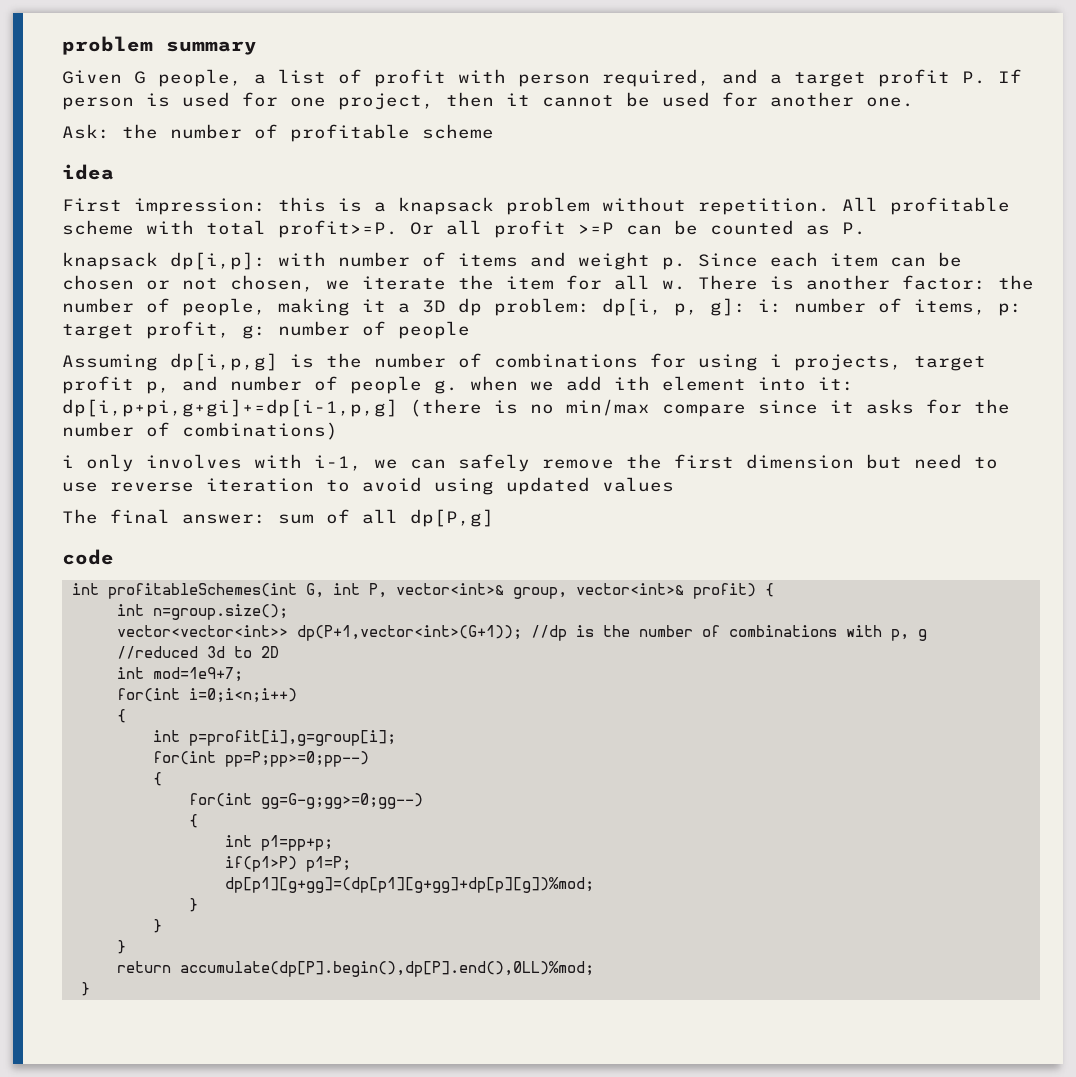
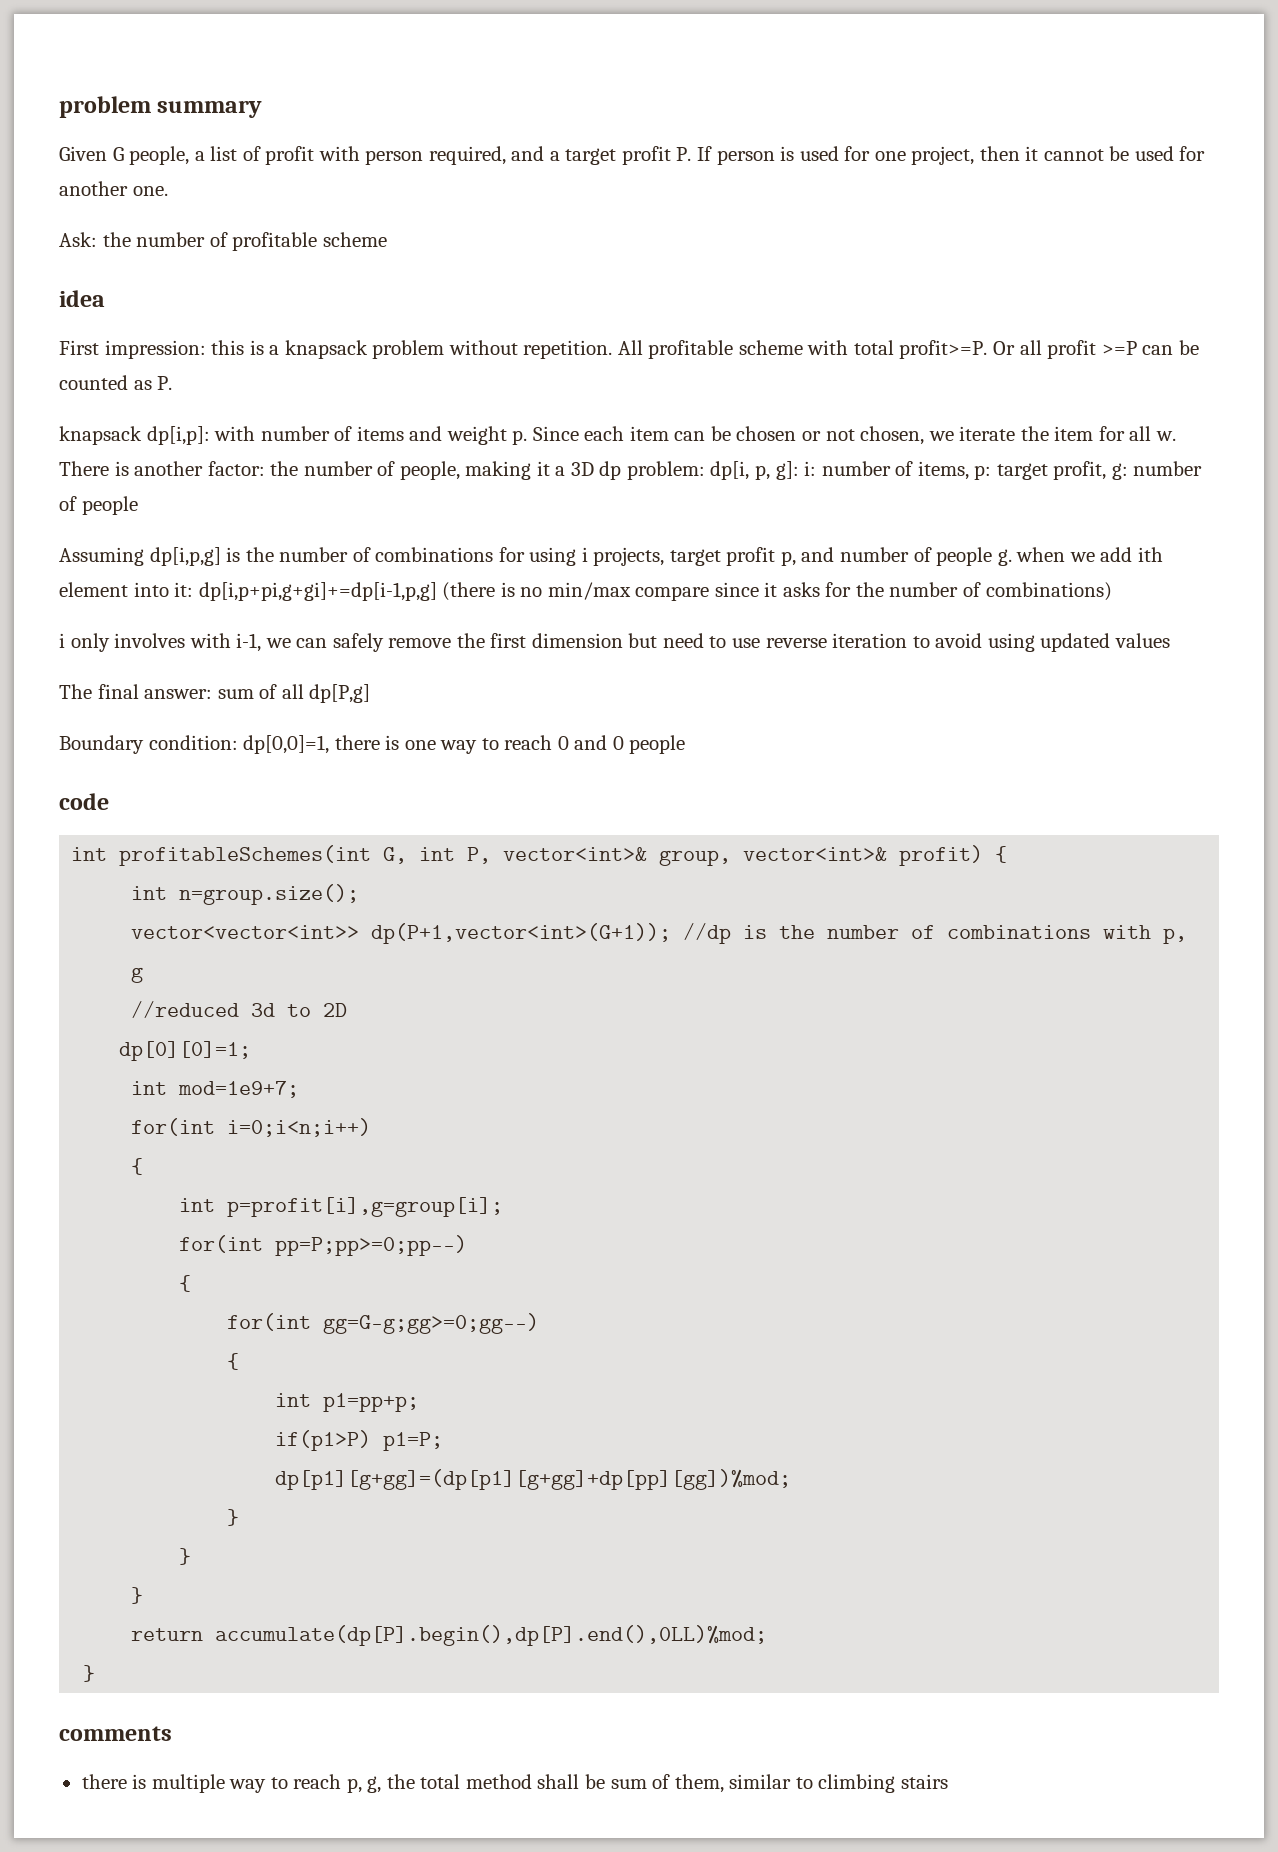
(494, 518) none -> [59,735,686,754] // Boundary condition: dp[0,0]=1, there is one way to reach 0 and 0 people
(279, 652) none -> [119,1041,252,1061] // dp[0][0]=1;
[224,877,594,893] dp[p1][g+gg]=(dp[p1][g+gg]+dp[p][g])%mod; -> [275,1469,792,1490] dp[p1][g+gg]=(dp[p1][g+gg]+dp[pp][gg])%mod;
(90, 989) none -> [59,1726,172,1741] [81,1774,948,1793] // comments // there is multiple way to reach p, g, the total method shall be sum of them, similar to climbing stairs

